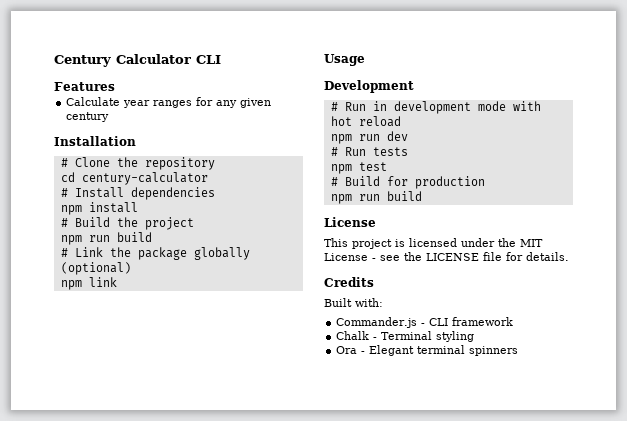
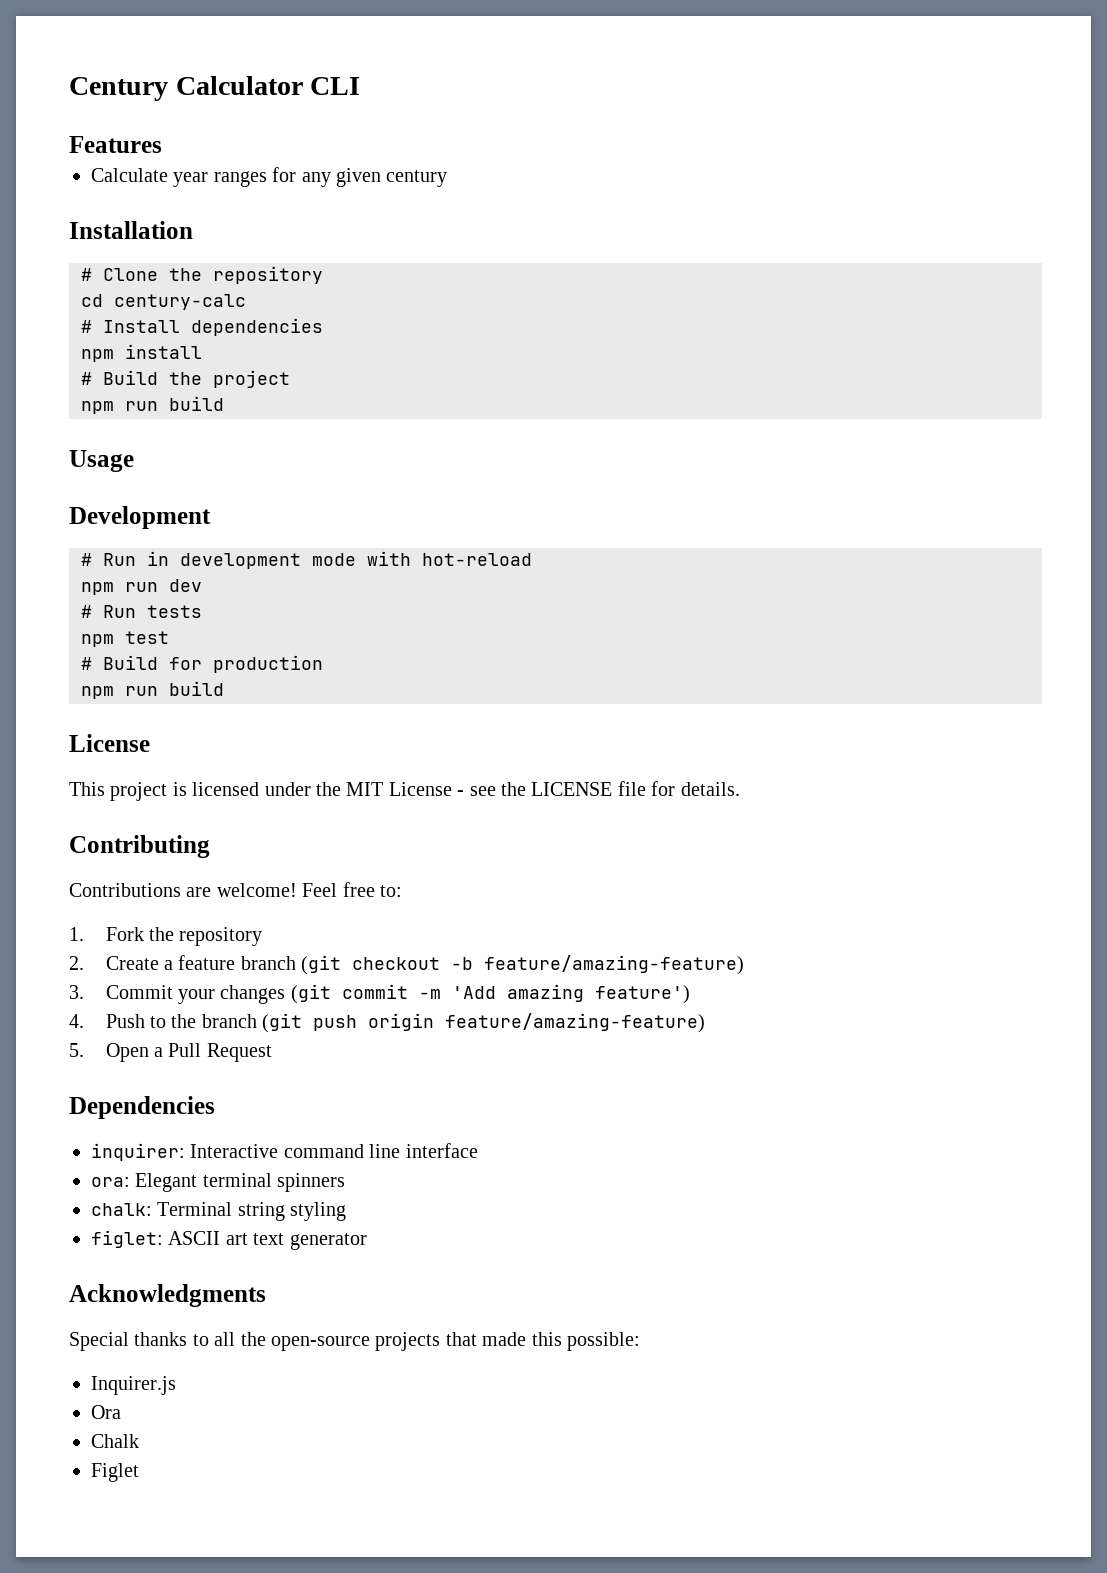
[81,172,208,185] century-calculator -> [114,294,246,310] century-calc
[60,247,250,260] [60,262,131,275] [60,277,117,290] // # Link the package globally (optional) // npm link -> (224, 403) none
[330,116,401,127] hot reload -> [422,553,532,566] hot-reload
[324,277,374,287] [324,298,383,307] [336,317,514,328] [336,331,475,342] [336,345,519,356] Credits // Built with: // Commander.js - CLI framework // Chalk - Terminal styling // Ora - Elegant terminal spinners -> [69,835,210,858] [69,882,402,897] [69,927,263,946] [69,955,745,975] [69,984,690,1004] [69,1013,706,1033] [69,1043,272,1062] [69,1096,215,1119] [91,1143,478,1161] [91,1173,346,1192] [91,1202,347,1221] [91,1230,367,1250] [69,1284,266,1307] [69,1332,640,1351] [91,1376,176,1395] [91,1405,121,1419] [91,1434,139,1448] [91,1463,139,1482] Contributing // Contributions are welcome! Feel free to: // 1. Fork the repository // 2. Create a feature branch (git checkout -b feature/amazing-feature) // 3. Commit your changes (git commit -m 'Add amazing feature') // 4. Push to the branch (git push origin feature/amazing-feature) // 5. Open a Pull Request // Dependencies // inquirer: Interactive command line interface // ora: Elegant terminal spinners // chalk: Terminal string styling // figlet: ASCII art text generator // Acknowledgments // Special thanks to all the open-source projects that made this possible: // Inquirer.js // Ora // Chalk // Figlet

